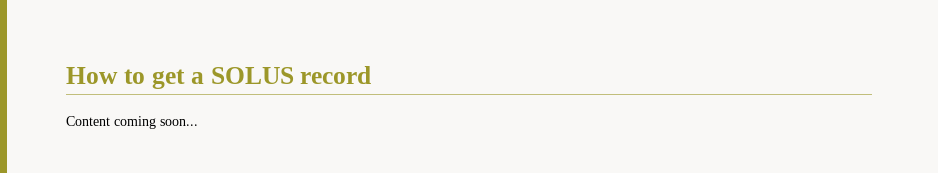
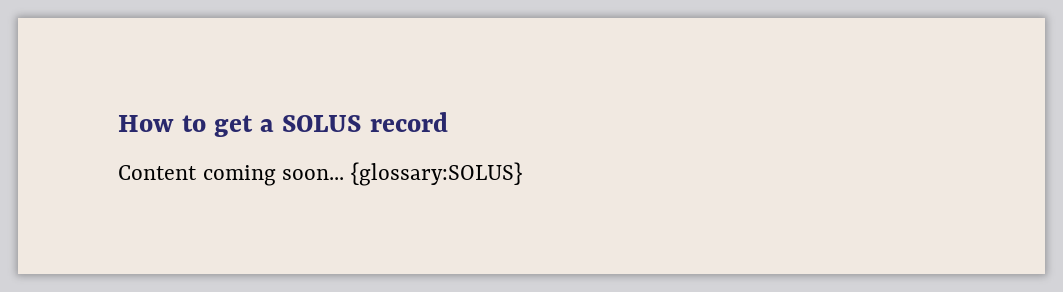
(198, 122) none -> [350,162,522,186] {glossary:SOLUS}

